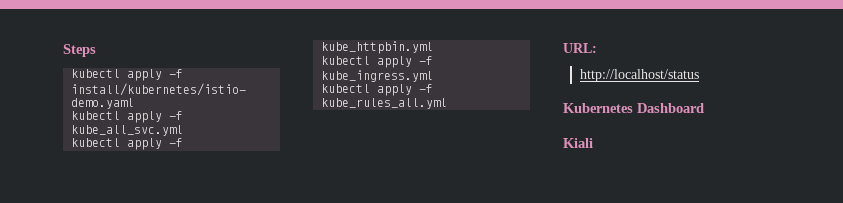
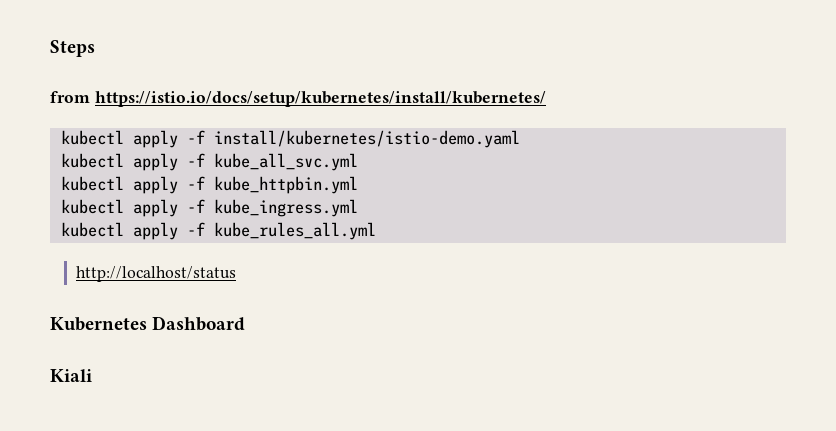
(96, 50) none -> [50,91,546,107] // from https://istio.io/docs/setup/kubernetes/install/kubernetes/
[563,43,597,53] // URL: -> (376, 231) none

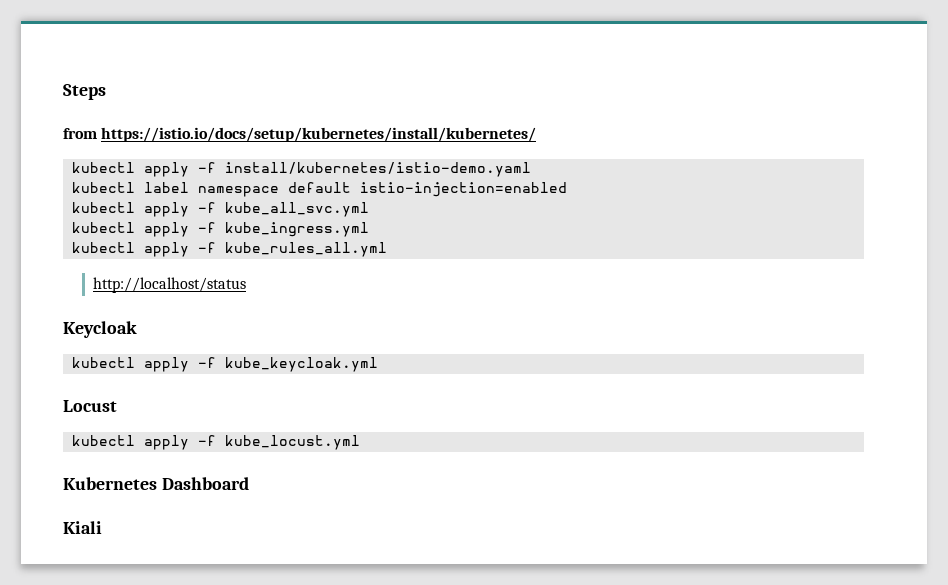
[132,153,358,171] [60,176,358,194] apply -f kube_all_svc.yml // kubectl apply -f kube_httpbin.yml -> [144,182,568,197] [72,202,370,217] label namespace default istio-injection=enabled // kubectl apply -f kube_all_svc.yml
(237, 274) none -> [63,321,137,338] [72,357,379,372] [63,400,117,412] [72,435,361,450] // Keycloak // kubectl apply -f kube_keycloak.yml // Locust // kubectl apply -f kube_locust.yml

